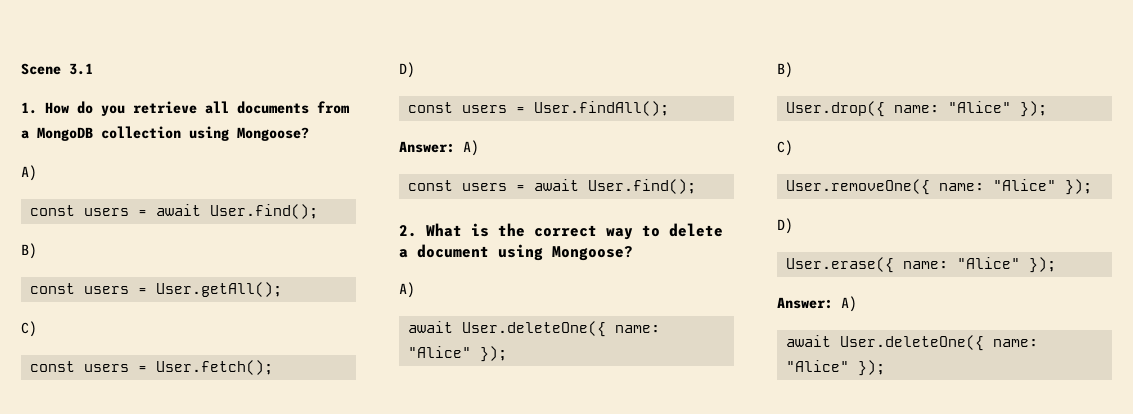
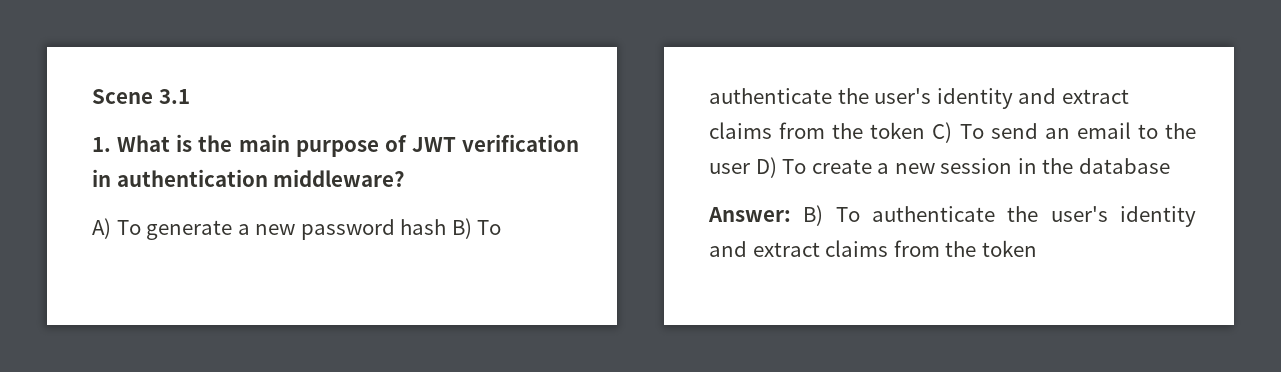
[45,101,350,116] [21,126,309,141] [21,165,37,181] [29,204,318,219] [21,243,37,259] [29,282,282,297] [21,321,37,337] [29,360,273,375] [399,62,415,78] [407,101,669,116] [399,140,479,156] [407,179,696,194] [399,223,723,240] [399,244,633,261] [399,282,415,298] [407,321,660,337] [407,346,507,362] [777,62,793,78] [785,101,1047,117] [777,140,793,156] [785,179,1092,195] [777,218,793,234] [785,257,1056,273] [777,296,857,312] [785,335,1038,351] [785,360,885,376] How do you retrieve all documents from a MongoDB collection using Mongoose? // A) // const users = await User.find(); // B) // const users = User.getAll(); // C) // const users = User.fetch(); // D) // const users = User.findAll(); // Answer: A) // const users = await User.find(); // 2. What is the correct way to delete a document using Mongoose? // A) // await User.deleteOne({ name: "Alice" }); // B) // User.drop({ name: "Alice" }); // C) // User.removeOne({ name: "Alice" }); // D) // User.erase({ name: "Alice" }); // Answer: A) // await User.deleteOne({ name: "Alice" }); -> [117,134,579,157] [92,169,406,187] [92,218,502,240] [709,88,1129,109] [709,122,1196,143] [709,157,1170,178] [708,205,1196,227] [709,240,1037,257] What is the main purpose of JWT verification in authentication middleware? // A) To generate a new password hash B) To authenticate the user's identity and extract claims from the token C) To send an email to the user D) To create a new session in the database // Answer: B) To authenticate the user's identity and extract claims from the token

